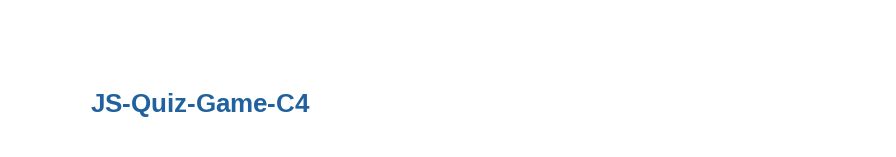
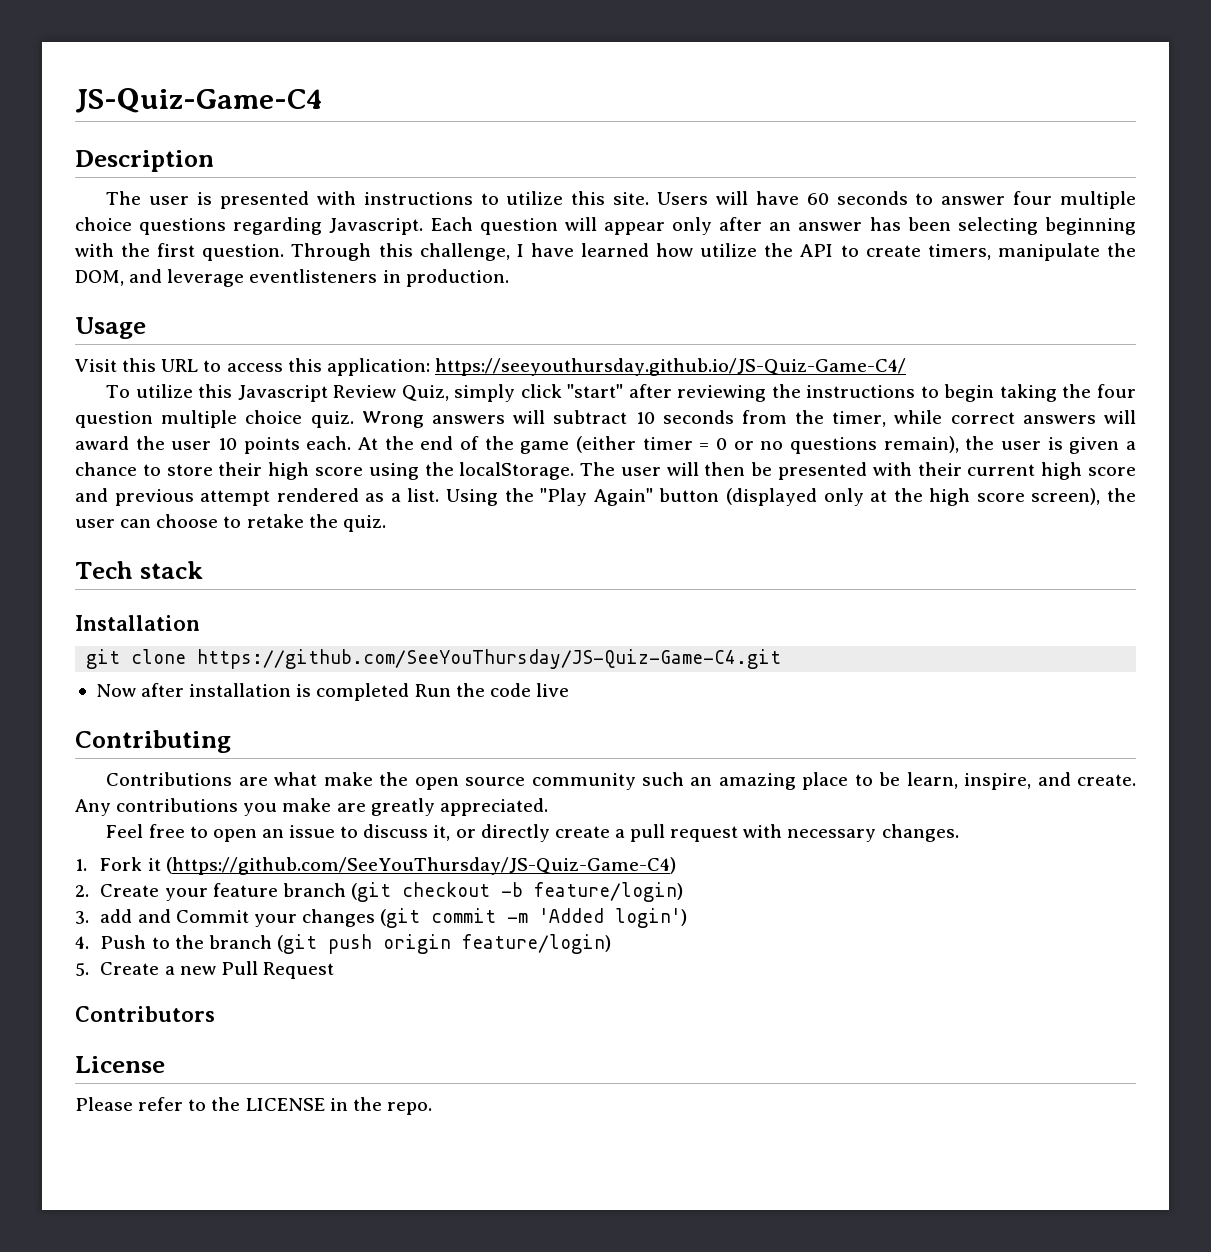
(310, 105) none -> [75,150,214,172] [106,191,1136,209] [75,217,1136,235] [75,243,1136,261] [75,269,509,287] [75,317,146,339] [75,358,906,376] [106,384,1136,402] [75,410,1136,428] [75,436,1136,454] [75,462,1136,480] [75,488,1136,506] [75,514,386,532] [75,561,203,579] [75,615,200,631] [86,649,782,669] [95,683,569,701] [75,730,231,753] [106,772,1137,790] [75,798,548,816] [106,824,959,842] [75,857,676,875] [75,882,683,902] [75,908,688,928] [75,934,611,954] [75,961,334,979] [75,1006,215,1022] [75,1056,165,1073] [75,1097,432,1115] // Description // The user is presented with instructions to utilize this site. Users will have 60 seconds to answer four multiple choice questions regarding Javascript. Each question will appear only after an answer has been selecting beginning with the first question. Through this challenge, I have learned how utilize the API to create timers, manipulate the DOM, and leverage eventlisteners in production. // Usage // Visit this URL to access this application: https://seeyouthursday.github.io/JS-Quiz-Game-C4/ // To utilize this Javascript Review Quiz, simply click "start" after reviewing the instructions to begin taking the four question multiple choice quiz. Wrong answers will subtract 10 seconds from the timer, while correct answers will award the user 10 points each. At the end of the game (either timer = 0 or no questions remain), the user is given a chance to store their high score using the localStorage. The user will then be presented with their current high score and previous attempt rendered as a list. Using the "Play Again" button (displayed only at the high score screen), the user can choose to retake the quiz. // Tech stack // Installation // git clone https://github.com/SeeYouThursday/JS-Quiz-Game-C4.git // Now after installation is completed Run the code live // Contributing // Contributions are what make the open source community such an amazing place to be learn, inspire, and create. Any contributions you make are greatly appreciated. // Feel free to open an issue to discuss it, or directly create a pull request with necessary changes. // 1. Fork it (https://github.com/SeeYouThursday/JS-Quiz-Game-C4) // 2. Create your feature branch (git checkout -b feature/login) // 3. add and Commit your changes (git commit -m 'Added login') // 4. Push to the branch (git push origin feature/login) // 5. Create a new Pull Request // Contributors // License // Please refer to the LICENSE in the repo.

